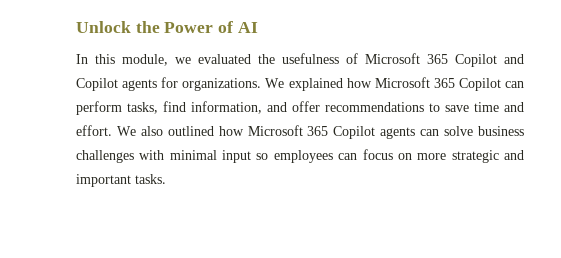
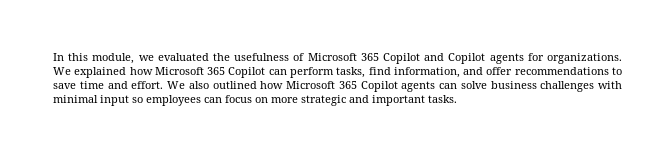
[76,21,258,33] Unlock the Power of AI // -> (53, 57) none

